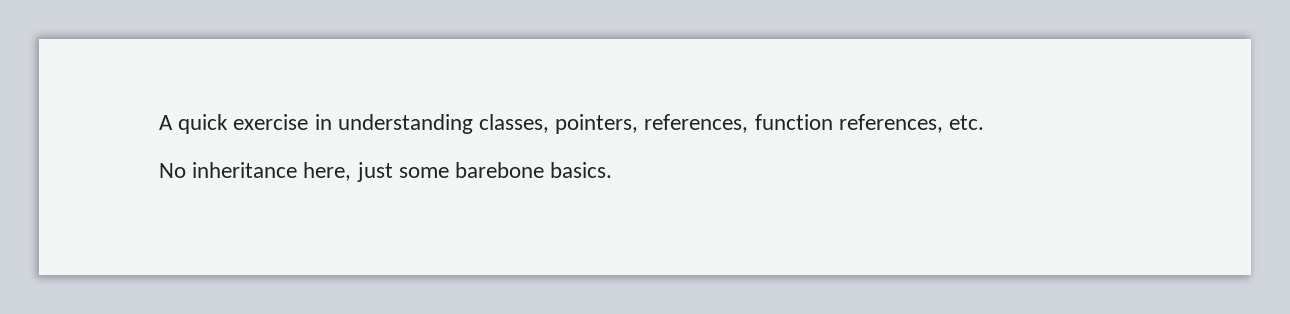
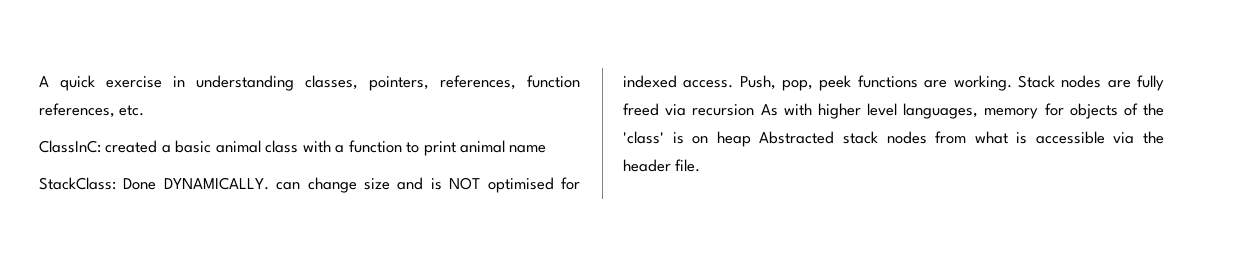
[159,162,613,182] No inheritance here, just some barebone basics. -> [39,140,547,156] [39,177,580,193] [623,75,1164,91] [623,103,1164,119] [623,131,1164,147] [623,159,701,172] ClassInC: created a basic animal class with a function to print animal name // StackClass: Done DYNAMICALLY. can change size and is NOT optimised for indexed access. Push, pop, peek functions are working. Stack nodes are fully freed via recursion As with higher level languages, memory for objects of the 'class' is on heap Abstracted stack nodes from what is accessible via the header file.

